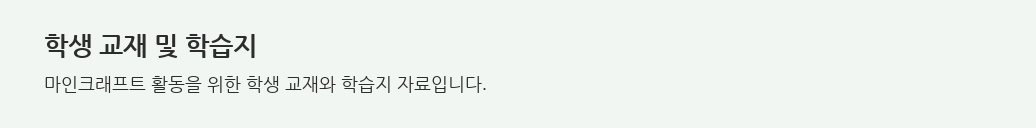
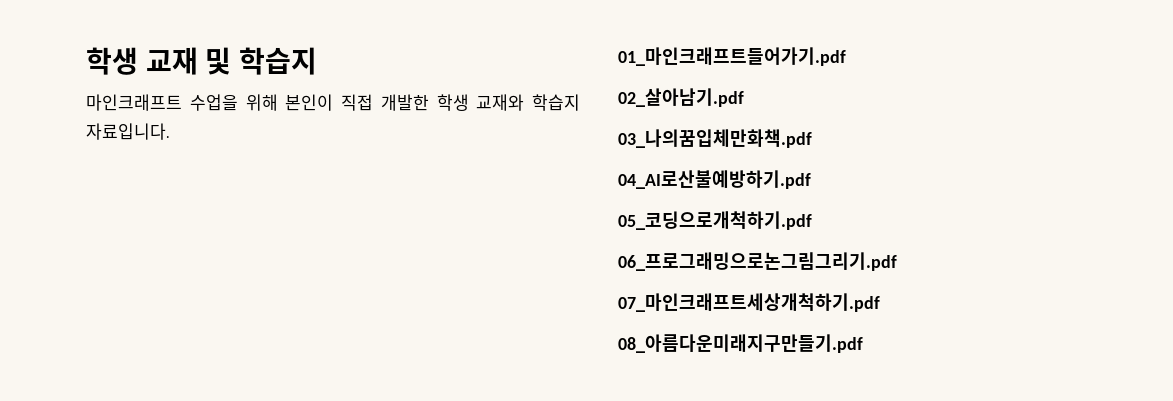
[151,76,241,93] 활동을 위한 -> [189,94,429,111] 수업을 위해 본인이 직접 개발한
(487, 84) none -> [618,47,846,66] [618,88,744,107] [618,129,812,148] [618,170,811,189] [618,211,812,230] [618,252,897,271] [618,293,880,312] [618,334,863,353] // 01_마인크래프트들어가기.pdf // 02_살아남기.pdf // 03_나의꿈입체만화책.pdf // 04_AI로산불예방하기.pdf // 05_코딩으로개척하기.pdf // 06_프로그래밍으로논그림그리기.pdf // 07_마인크래프트세상개척하기.pdf // 08_아름다운미래지구만들기.pdf

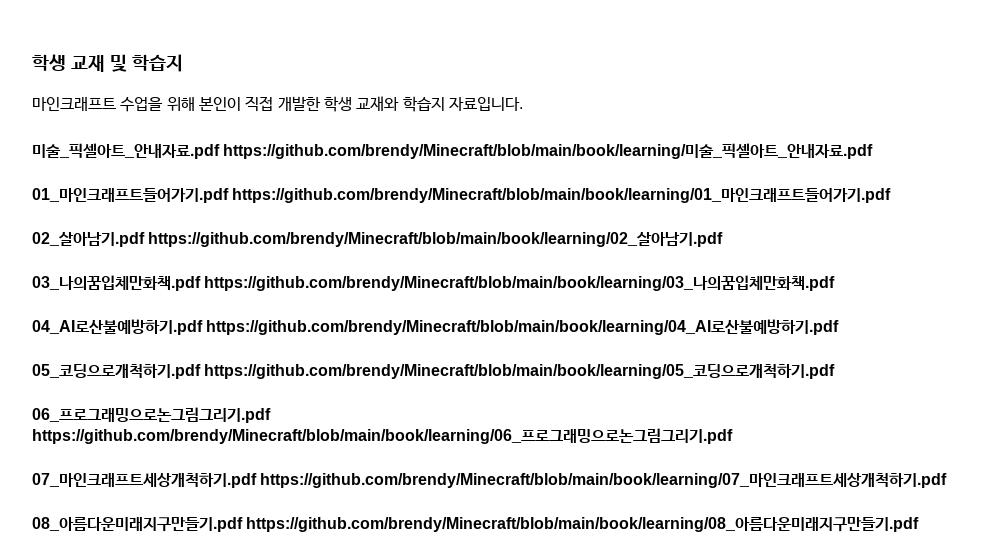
(170, 131) none -> [32,143,874,159] // 미술_픽셀아트_안내자료.pdf https://github.com/brendy/Minecraft/blob/main/book/learning/미술_픽셀아트_안내자료.pdf
(846, 56) none -> [232,188,892,203] https://github.com/brendy/Minecraft/blob/main/book/learning/01_마인크래프트들어가기.pdf
(744, 97) none -> [148,232,724,247] https://github.com/brendy/Minecraft/blob/main/book/learning/02_살아남기.pdf
(812, 138) none -> [204,275,836,291] https://github.com/brendy/Minecraft/blob/main/book/learning/03_나의꿈입체만화책.pdf
(811, 179) none -> [206,319,840,335] https://github.com/brendy/Minecraft/blob/main/book/learning/04_AI로산불예방하기.pdf
(812, 220) none -> [204,364,836,379] https://github.com/brendy/Minecraft/blob/main/book/learning/05_코딩으로개척하기.pdf
(897, 261) none -> [32,428,733,444] https://github.com/brendy/Minecraft/blob/main/book/learning/06_프로그래밍으로논그림그리기.pdf
(880, 302) none -> [260,473,948,488] https://github.com/brendy/Minecraft/blob/main/book/learning/07_마인크래프트세상개척하기.pdf
(863, 343) none -> [246,517,920,532] https://github.com/brendy/Minecraft/blob/main/book/learning/08_아름다운미래지구만들기.pdf

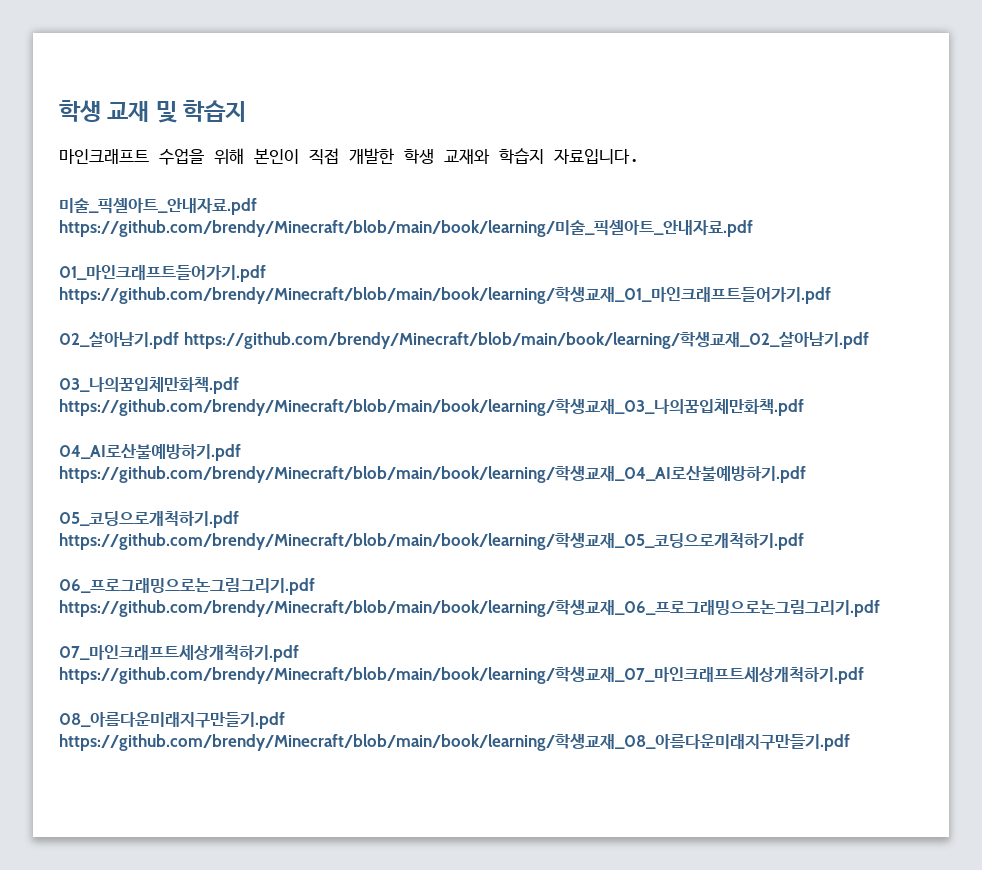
[232,188,892,203] https://github.com/brendy/Minecraft/blob/main/book/learning/01_마인크래프트들어가기.pdf -> [59,286,831,304] https://github.com/brendy/Minecraft/blob/main/book/learning/학생교재_01_마인크래프트들어가기.pdf
[148,232,724,247] https://github.com/brendy/Minecraft/blob/main/book/learning/02_살아남기.pdf -> [183,331,869,349] https://github.com/brendy/Minecraft/blob/main/book/learning/학생교재_02_살아남기.pdf
[204,275,836,291] https://github.com/brendy/Minecraft/blob/main/book/learning/03_나의꿈입체만화책.pdf -> [59,398,804,416] https://github.com/brendy/Minecraft/blob/main/book/learning/학생교재_03_나의꿈입체만화책.pdf
[206,319,840,335] https://github.com/brendy/Minecraft/blob/main/book/learning/04_AI로산불예방하기.pdf -> [59,465,806,483] https://github.com/brendy/Minecraft/blob/main/book/learning/학생교재_04_AI로산불예방하기.pdf
[204,364,836,379] https://github.com/brendy/Minecraft/blob/main/book/learning/05_코딩으로개척하기.pdf -> [59,532,804,550] https://github.com/brendy/Minecraft/blob/main/book/learning/학생교재_05_코딩으로개척하기.pdf
[32,428,733,444] https://github.com/brendy/Minecraft/blob/main/book/learning/06_프로그래밍으로논그림그리기.pdf -> [59,599,880,617] https://github.com/brendy/Minecraft/blob/main/book/learning/학생교재_06_프로그래밍으로논그림그리기.pdf
[260,473,948,488] https://github.com/brendy/Minecraft/blob/main/book/learning/07_마인크래프트세상개척하기.pdf -> [59,666,864,684] https://github.com/brendy/Minecraft/blob/main/book/learning/학생교재_07_마인크래프트세상개척하기.pdf
[246,517,920,532] https://github.com/brendy/Minecraft/blob/main/book/learning/08_아름다운미래지구만들기.pdf -> [59,733,850,751] https://github.com/brendy/Minecraft/blob/main/book/learning/학생교재_08_아름다운미래지구만들기.pdf

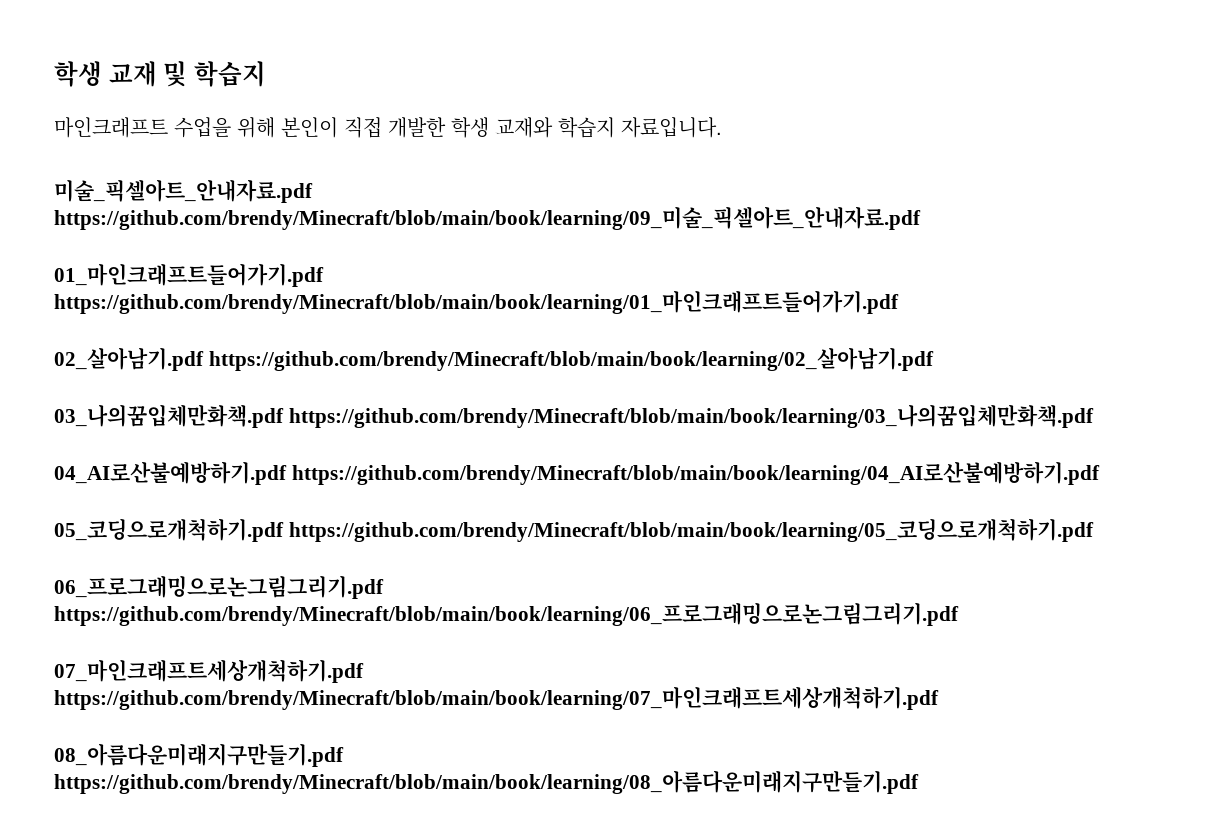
[59,220,753,237] https://github.com/brendy/Minecraft/blob/main/book/learning/미술_픽셀아트_안내자료.pdf -> [54,206,921,230] https://github.com/brendy/Minecraft/blob/main/book/learning/09_미술_픽셀아트_안내자료.pdf
[59,286,831,304] https://github.com/brendy/Minecraft/blob/main/book/learning/학생교재_01_마인크래프트들어가기.pdf -> [54,290,899,314] https://github.com/brendy/Minecraft/blob/main/book/learning/01_마인크래프트들어가기.pdf
[183,331,869,349] https://github.com/brendy/Minecraft/blob/main/book/learning/학생교재_02_살아남기.pdf -> [208,347,934,371] https://github.com/brendy/Minecraft/blob/main/book/learning/02_살아남기.pdf
[59,398,804,416] https://github.com/brendy/Minecraft/blob/main/book/learning/학생교재_03_나의꿈입체만화책.pdf -> [288,404,1094,428] https://github.com/brendy/Minecraft/blob/main/book/learning/03_나의꿈입체만화책.pdf
[59,465,806,483] https://github.com/brendy/Minecraft/blob/main/book/learning/학생교재_04_AI로산불예방하기.pdf -> [291,461,1100,485] https://github.com/brendy/Minecraft/blob/main/book/learning/04_AI로산불예방하기.pdf
[59,532,804,550] https://github.com/brendy/Minecraft/blob/main/book/learning/학생교재_05_코딩으로개척하기.pdf -> [288,518,1094,542] https://github.com/brendy/Minecraft/blob/main/book/learning/05_코딩으로개척하기.pdf
[59,599,880,617] https://github.com/brendy/Minecraft/blob/main/book/learning/학생교재_06_프로그래밍으로논그림그리기.pdf -> [54,602,959,626] https://github.com/brendy/Minecraft/blob/main/book/learning/06_프로그래밍으로논그림그리기.pdf
[59,666,864,684] https://github.com/brendy/Minecraft/blob/main/book/learning/학생교재_07_마인크래프트세상개척하기.pdf -> [54,686,939,710] https://github.com/brendy/Minecraft/blob/main/book/learning/07_마인크래프트세상개척하기.pdf
[59,733,850,751] https://github.com/brendy/Minecraft/blob/main/book/learning/학생교재_08_아름다운미래지구만들기.pdf -> [54,770,919,794] https://github.com/brendy/Minecraft/blob/main/book/learning/08_아름다운미래지구만들기.pdf

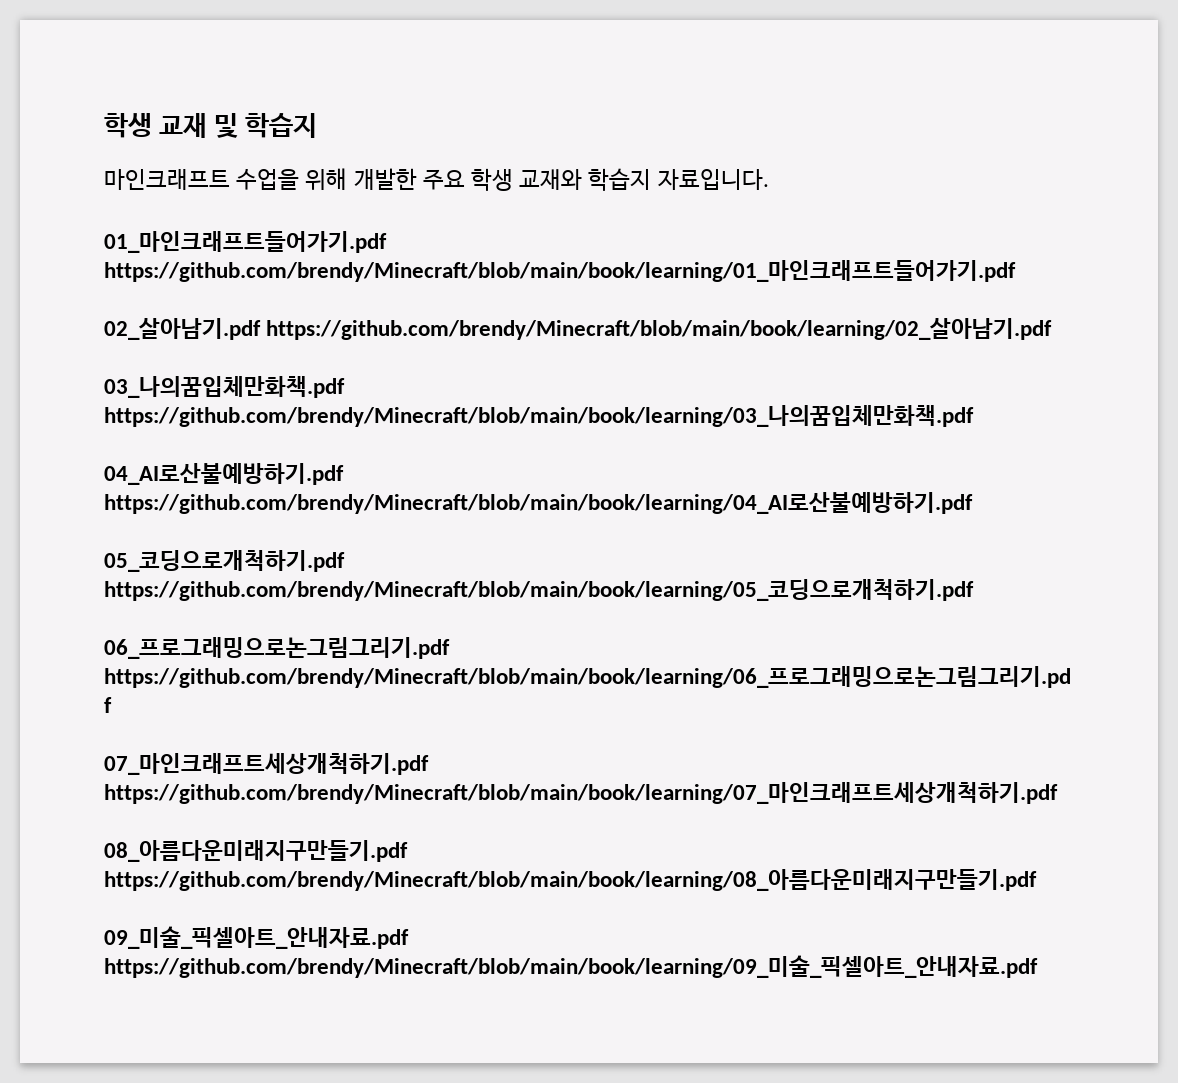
[281,117,446,138] 본인이 직접 개발한 -> [353,168,465,190] 개발한 주요
[54,179,313,203] [54,206,921,230] // 미술_픽셀아트_안내자료.pdf https://github.com/brendy/Minecraft/blob/main/book/learning/09_미술_픽셀아트_안내자료.pdf -> (769, 179) none
(919, 782) none -> [104,926,409,949] [104,955,1038,978] // 09_미술_픽셀아트_안내자료.pdf https://github.com/brendy/Minecraft/blob/main/book/learning/09_미술_픽셀아트_안내자료.pdf

